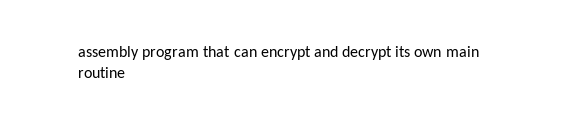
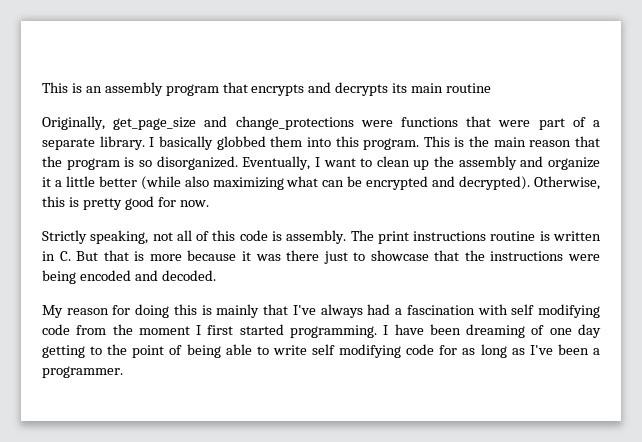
[78,46,479,60] [78,67,125,78] assembly program that can encrypt and decrypt its own main routine -> [42,82,492,96] [42,116,600,130] [42,136,601,150] [42,156,601,170] [42,176,600,190] [42,196,209,210] [42,230,601,244] [42,250,600,264] [42,270,216,284] [42,304,600,318] [42,324,601,338] [42,344,600,358] [42,366,123,378] This is an assembly program that encrypts and decrypts its main routine // Originally, get_page_size and change_protections were functions that were part of a separate library. I basically globbed them into this program. This is the main reason that the program is so disorganized. Eventually, I want to clean up the assembly and organize it a little better (while also maximizing what can be encrypted and decrypted). Otherwise, this is pretty good for now. // Strictly speaking, not all of this code is assembly. The print instructions routine is written in C. But that is more because it was there just to showcase that the instructions were being encoded and decoded. // My reason for doing this is mainly that I've always had a fascination with self modifying code from the moment I first started programming. I have been dreaming of one day getting to the point of being able to write self modifying code for as long as I've been a programmer.

